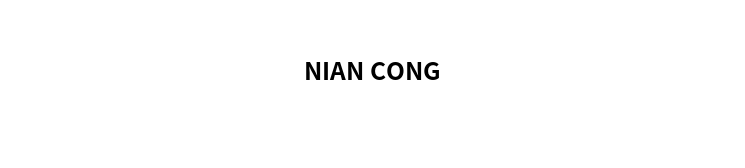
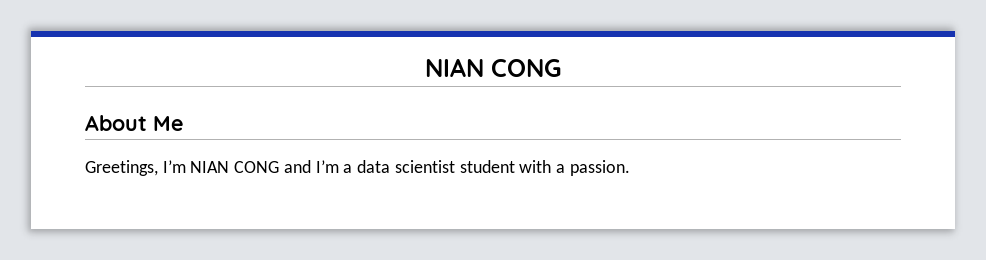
[303,62,442,80] NIAN CONG -> [425,58,561,77] [85,115,183,131] [85,160,630,176] NIAN CONG // About Me // Greetings, I’m NIAN CONG and I’m a data scientist student with a passion.

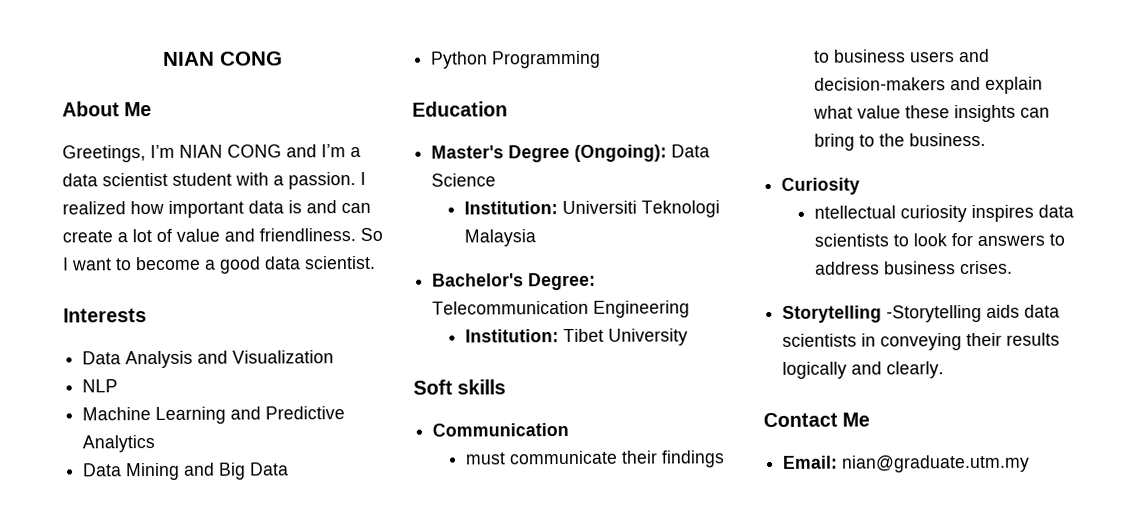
(630, 168) none -> [360,171,366,186] [62,200,371,218] [62,227,383,243] [63,255,376,274] [63,308,147,323] [82,350,335,369] [82,379,119,393] [82,406,346,425] [82,435,156,453] [83,462,290,481] [431,50,602,69] [412,101,508,117] [431,144,711,163] [431,173,497,187] [463,200,720,218] [463,229,536,247] [432,272,597,291] [432,300,691,318] [464,328,688,346] [413,379,507,395] [432,422,570,437] [464,450,725,468] [813,48,990,63] [813,76,1043,94] [812,104,1050,123] [813,132,986,151] [781,177,861,195] [813,204,1074,223] [813,233,1065,247] [814,260,1013,275] [782,304,1061,323] [782,332,1061,351] [782,361,945,379] [763,412,871,428] [782,454,1031,473] I realized how important data is and can create a lot of value and friendliness. So I want to become a good data scientist. // Interests // Data Analysis and Visualization // NLP // Machine Learning and Predictive Analytics // Data Mining and Big Data // Python Programming // Education // Master's Degree (Ongoing): Data Science // Institution: Universiti Teknologi Malaysia // Bachelor's Degree: Telecommunication Engineering // Institution: Tibet University // Soft skills // Communication // must communicate their findings to business users and decision-makers and explain what value these insights can bring to the business. // Curiosity // ntellectual curiosity inspires data scientists to look for answers to address business crises. // Storytelling -Storytelling aids data scientists in conveying their results logically and clearly. // Contact Me // Email: nian@graduate.utm.my

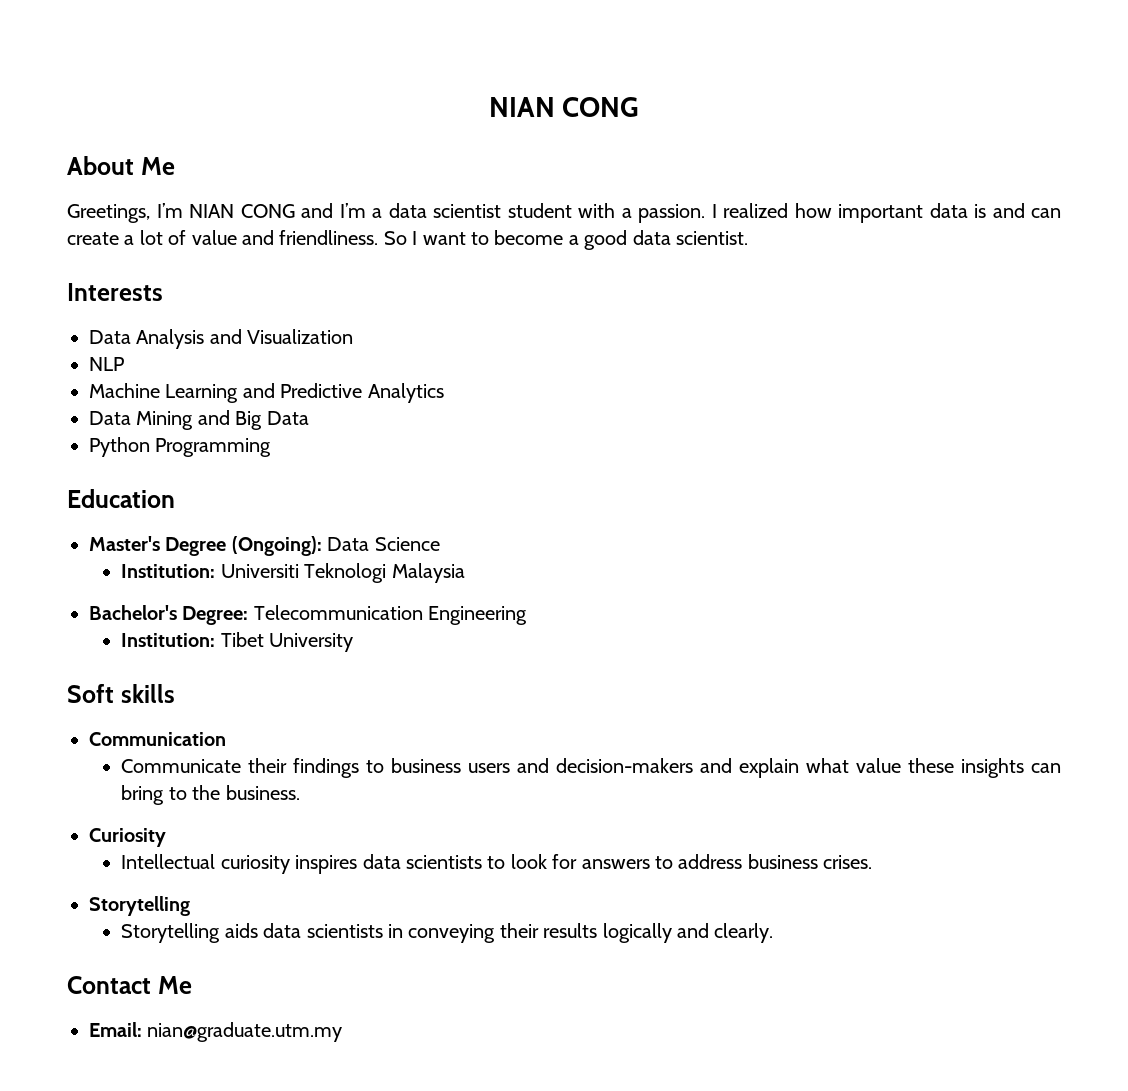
[464,450,618,465] must communicate -> [121,759,242,773] Communicate
[813,205,896,219] ntellectual -> [121,854,216,869] Intellectual
[886,304,983,323] -Storytelling -> [121,923,221,943] // Storytelling

